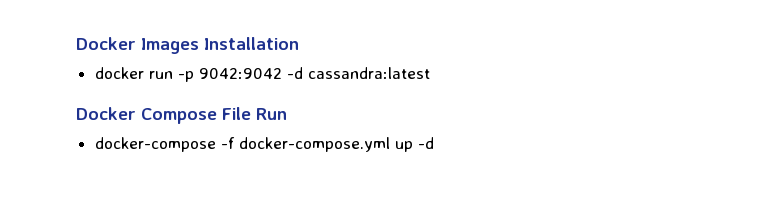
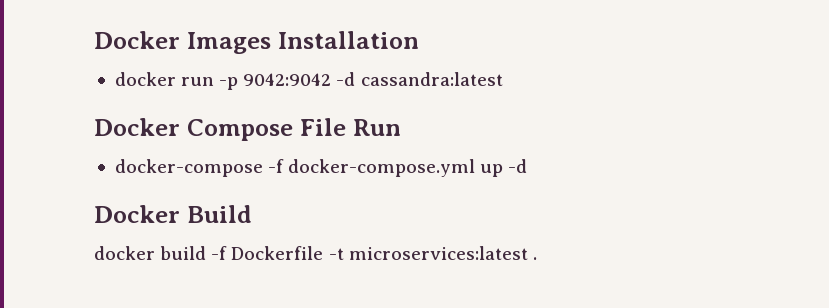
(434, 143) none -> [94,205,252,223] [94,246,537,260] // Docker Build // docker build -f Dockerfile -t microservices:latest .

